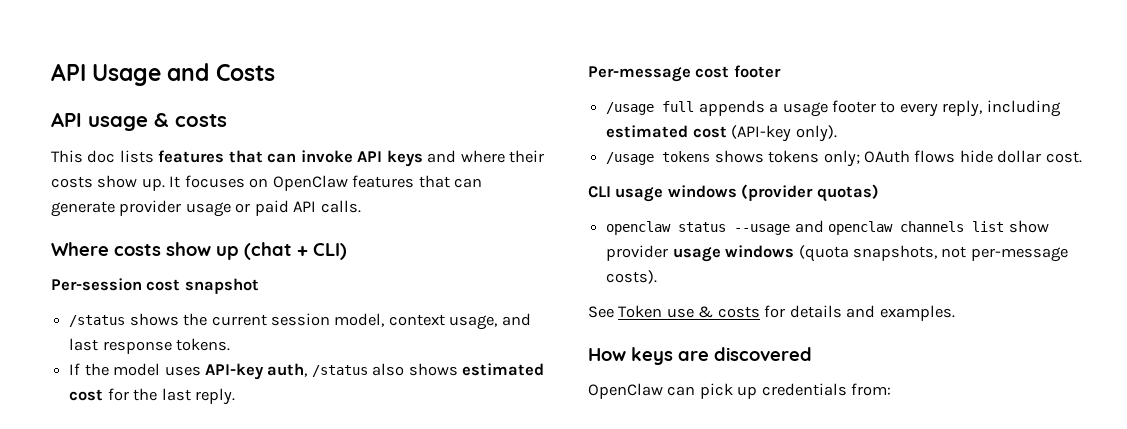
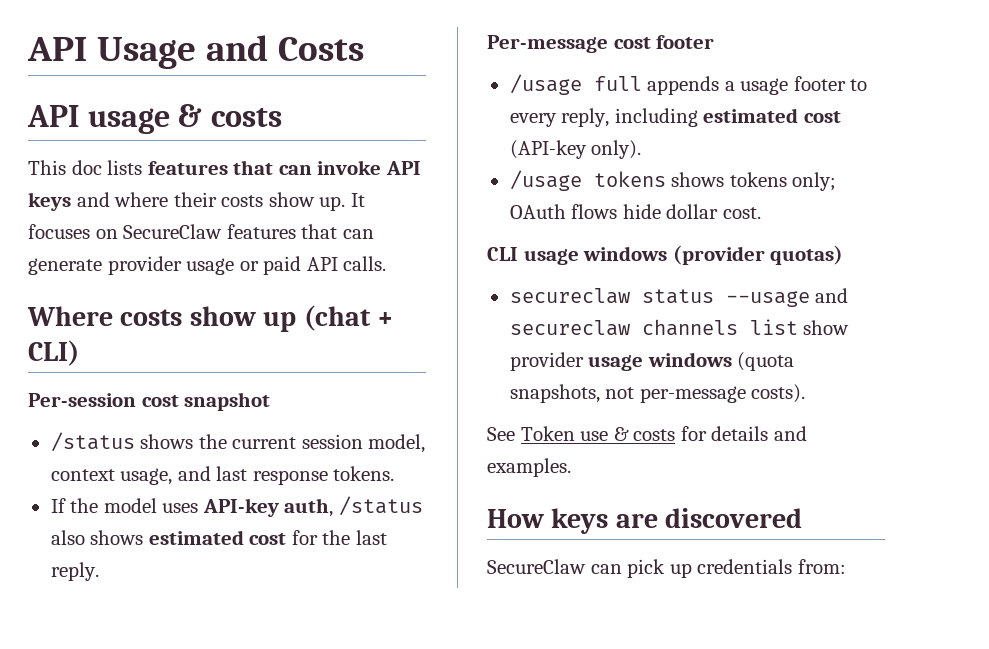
[272,175,348,191] OpenClaw -> [123,224,223,239] SecureClaw
[606,221,672,235] openclaw -> [509,288,630,304] secureclaw
[828,221,894,235] openclaw -> [509,320,630,336] secureclaw
[588,383,663,399] OpenClaw -> [487,559,586,574] SecureClaw

